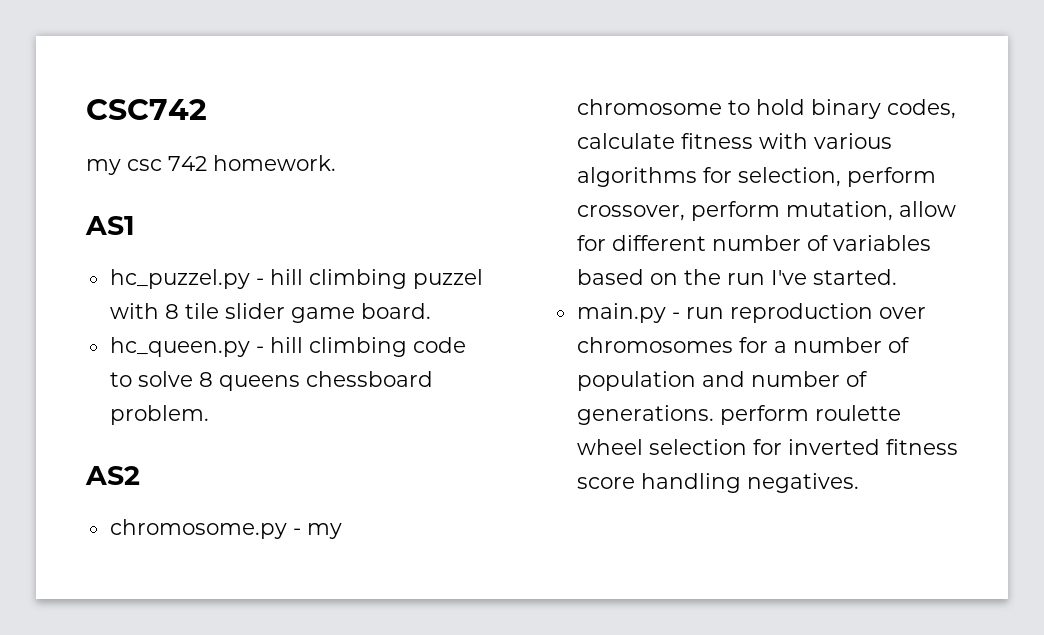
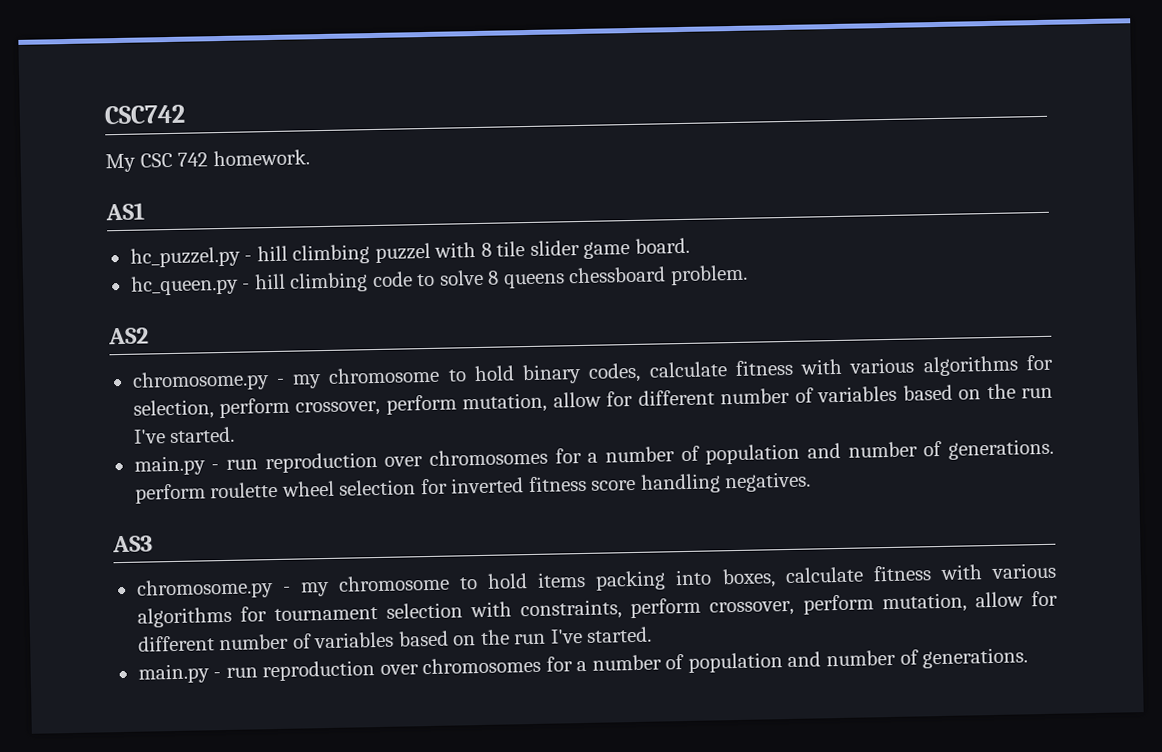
[86,159,162,175] my csc -> [105,152,173,173] My CSC
(859, 483) none -> [112,535,153,553] [135,562,1057,600] [136,590,1058,628] [137,626,653,652] [137,647,1029,684] // AS3 // chromosome.py - my chromosome to hold items packing into boxes, calculate fitness with various algorithms for tournament selection with constraints, perform crossover, perform mutation, allow for different number of variables based on the run I've started. // main.py - run reproduction over chromosomes for a number of population and number of generations.

